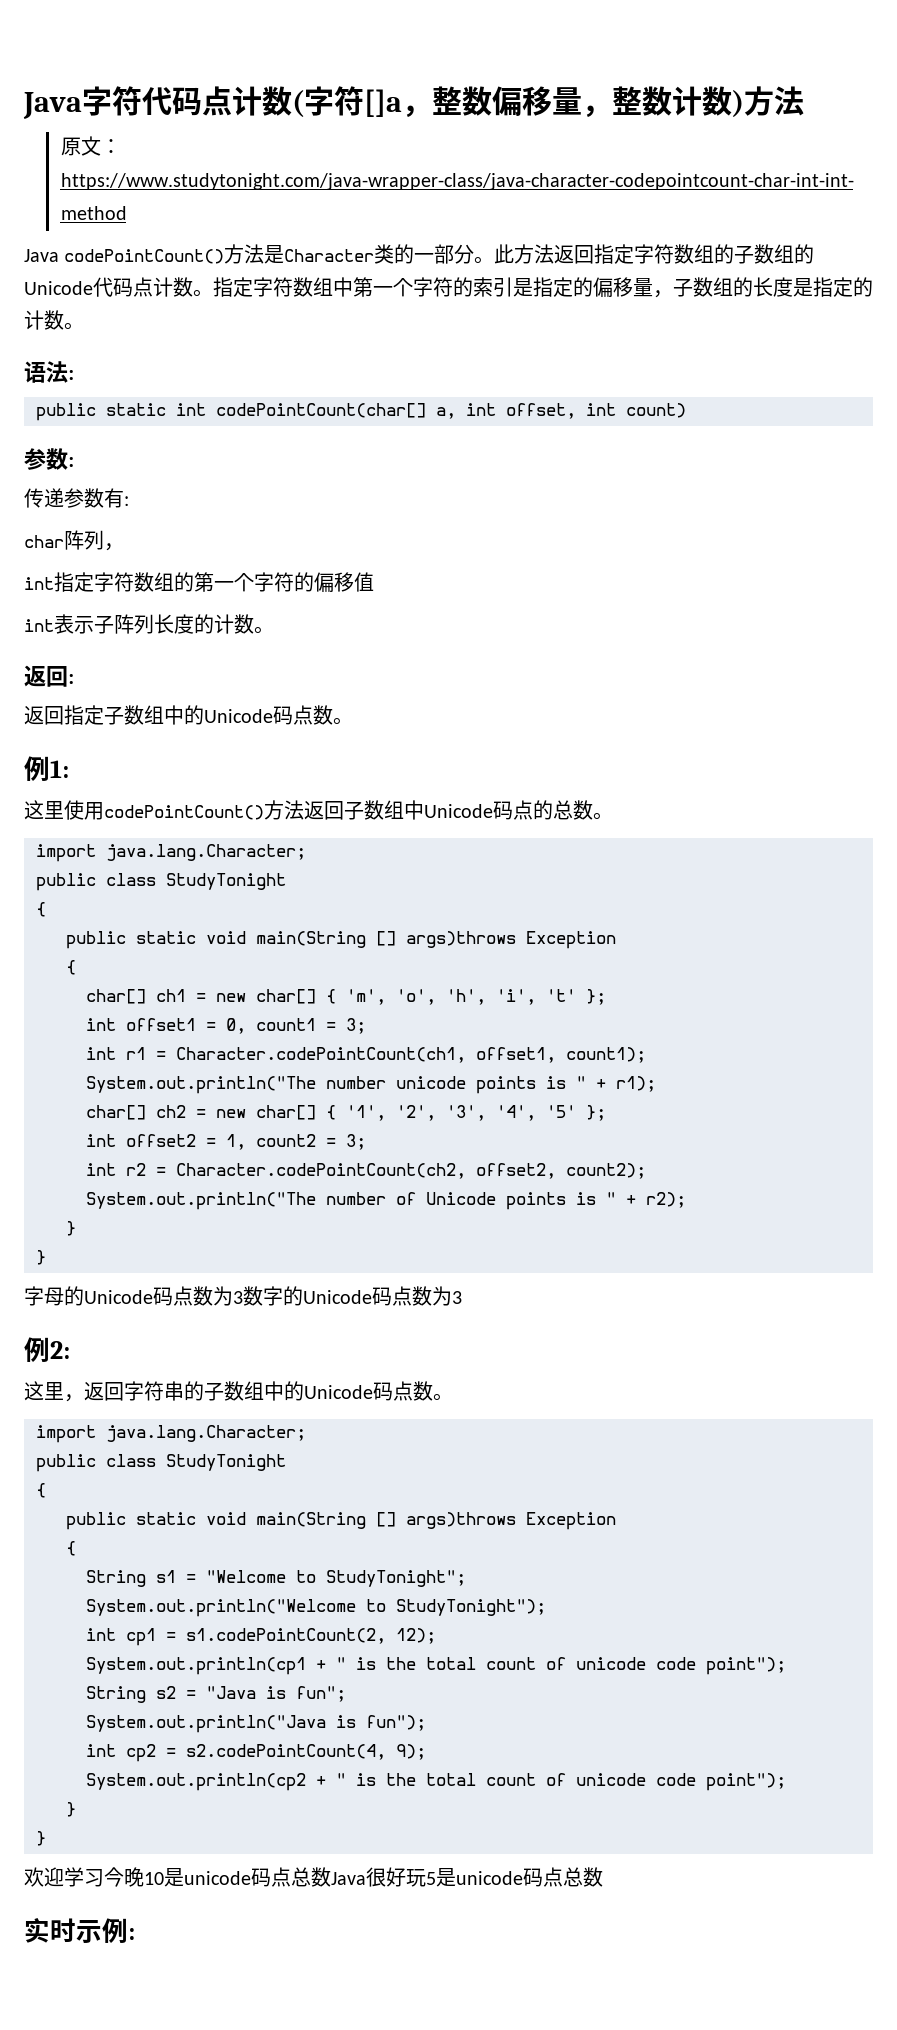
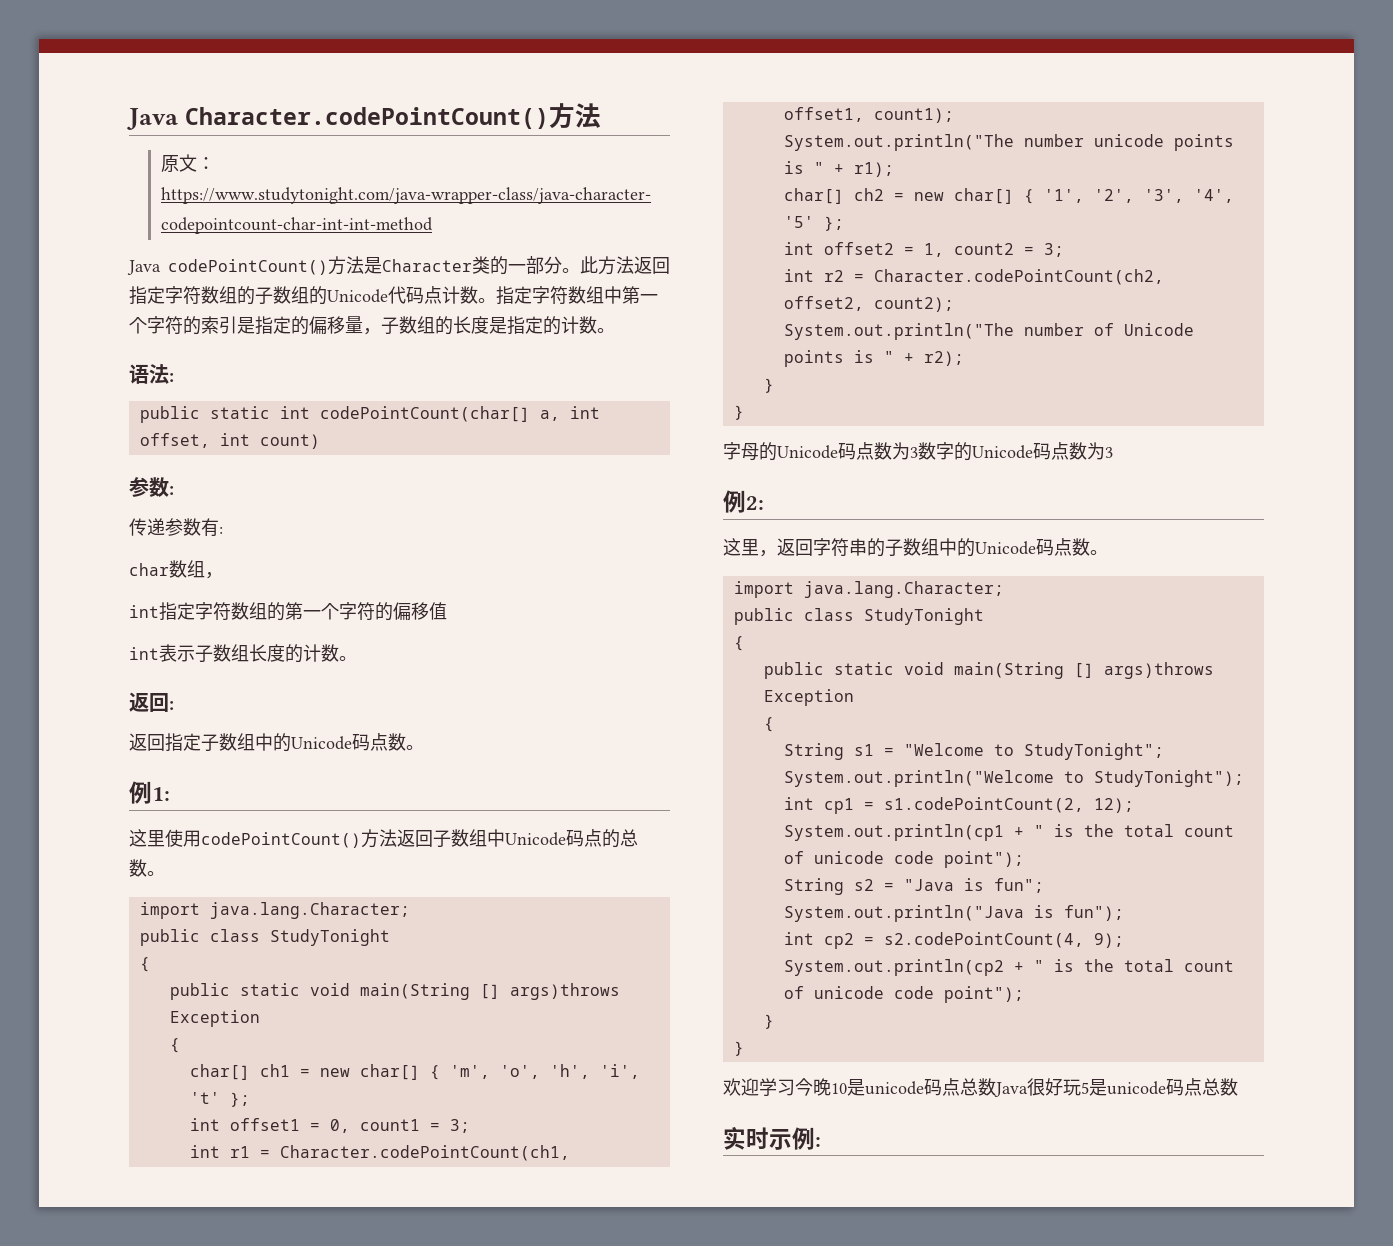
[23,86,744,119] Java字符代码点计数(字符[]a，整数偏移量，整数计数) -> [127,107,549,130] Java Character.codePointCount()
[64,530,104,550] 阵列 -> [169,560,205,578] 数组
[114,614,154,634] 阵列 -> [213,644,249,662] 数组

